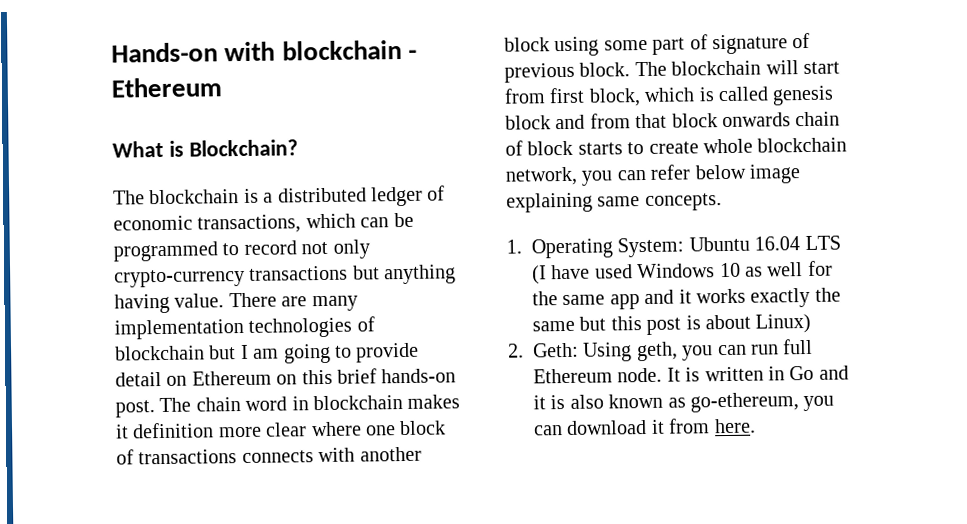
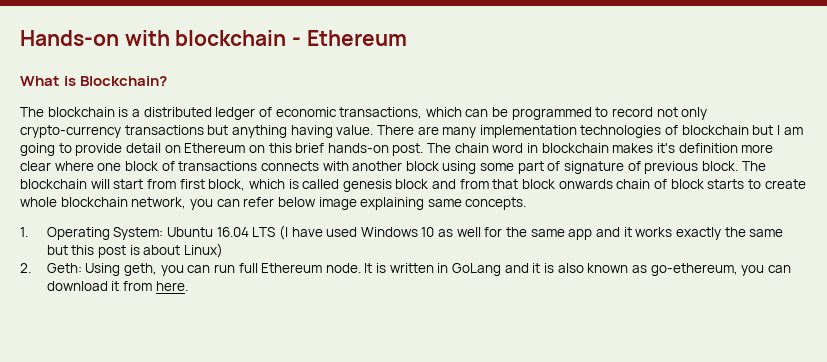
[115,424,129,439] it -> [656,143,675,153] it's
[789,365,815,381] Go -> [452,263,502,276] GoLang

